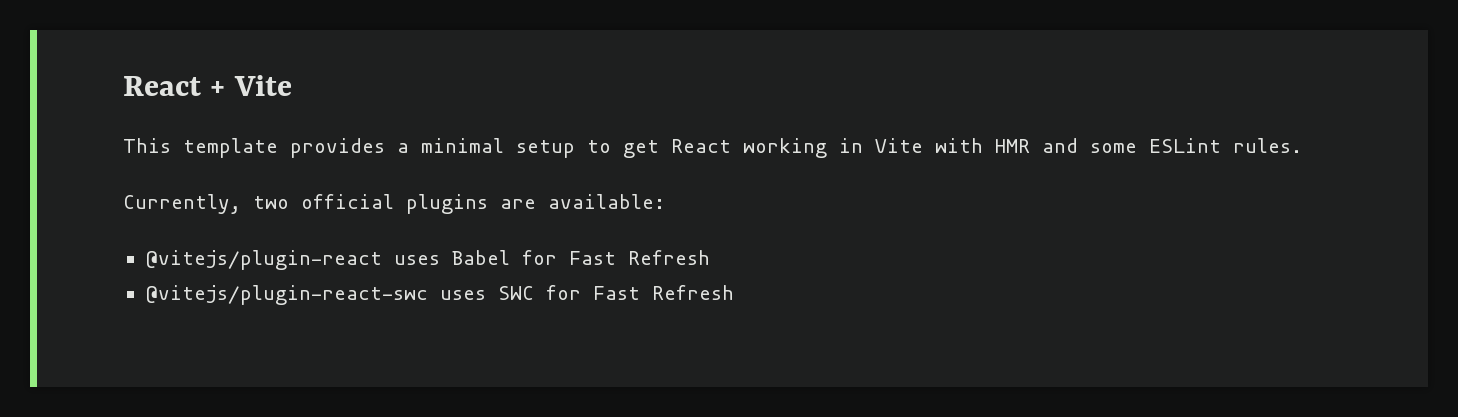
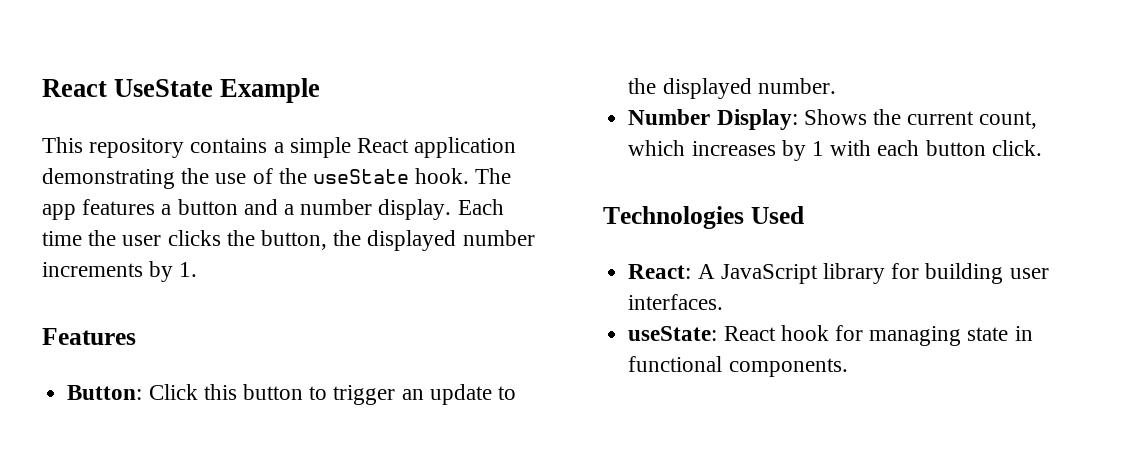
[123,75,292,96] React + Vite -> [42,78,321,103] React UseState Example
[183,138,1302,158] [123,194,665,214] [145,250,710,270] [145,285,734,305] template provides a minimal setup to get React working in Vite with HMR and some ESLint rules. // Currently, two official plugins are available: // @vitejs/plugin-react uses Babel for Fast Refresh // @vitejs/plugin-react-swc uses SWC for Fast Refresh -> [89,137,517,158] [42,168,512,189] [42,199,504,220] [42,230,535,251] [42,261,198,282] [42,328,136,345] [67,384,516,405] [628,78,836,99] [628,109,1038,130] [628,140,1042,161] [603,206,804,229] [628,263,1049,284] [628,294,724,310] [628,325,1033,346] [628,356,848,377] repository contains a simple React application demonstrating the use of the useState hook. The app features a button and a number display. Each time the user clicks the button, the displayed number increments by 1. // Features // Button: Click this button to trigger an update to the displayed number. // Number Display: Shows the current count, which increases by 1 with each button click. // Technologies Used // React: A JavaScript library for building user interfaces. // useState: React hook for managing state in functional components.

